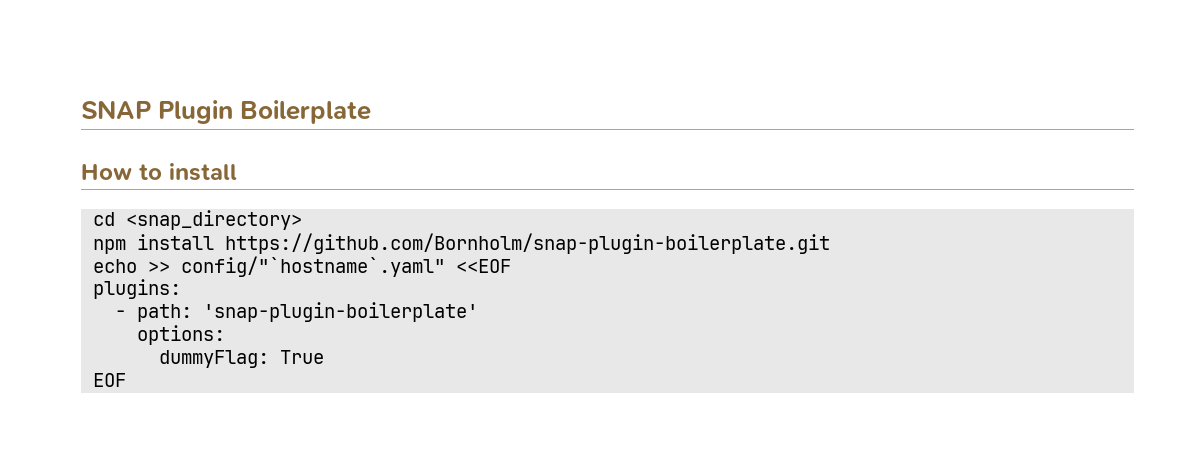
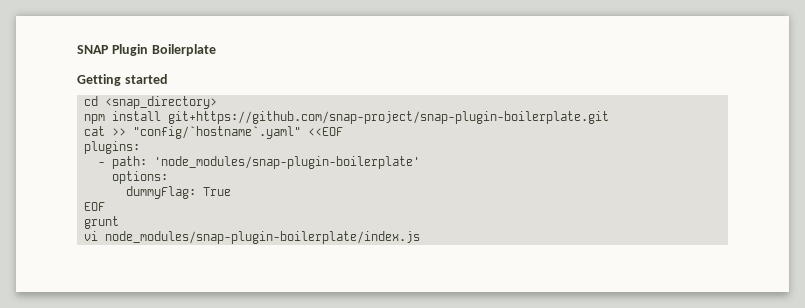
[81,163,237,181] How to install -> [77,74,168,86] Getting started
[225,233,831,254] [93,256,446,277] https://github.com/Bornholm/snap-plugin-boilerplate.git // echo >> config/"`hostname`.yaml" -> [167,111,609,124] [83,126,301,139] git+https://github.com/snap-project/snap-plugin-boilerplate.git // cat >> "config/`hostname`.yaml"
[203,302,479,322] 'snap-plugin-boilerplate' -> [153,156,420,169] 'node_modules/snap-plugin-boilerplate'
(127, 380) none -> [83,216,119,229] [83,231,420,244] // grunt // vi node_modules/snap-plugin-boilerplate/index.js

